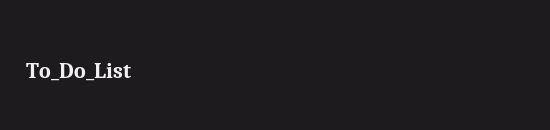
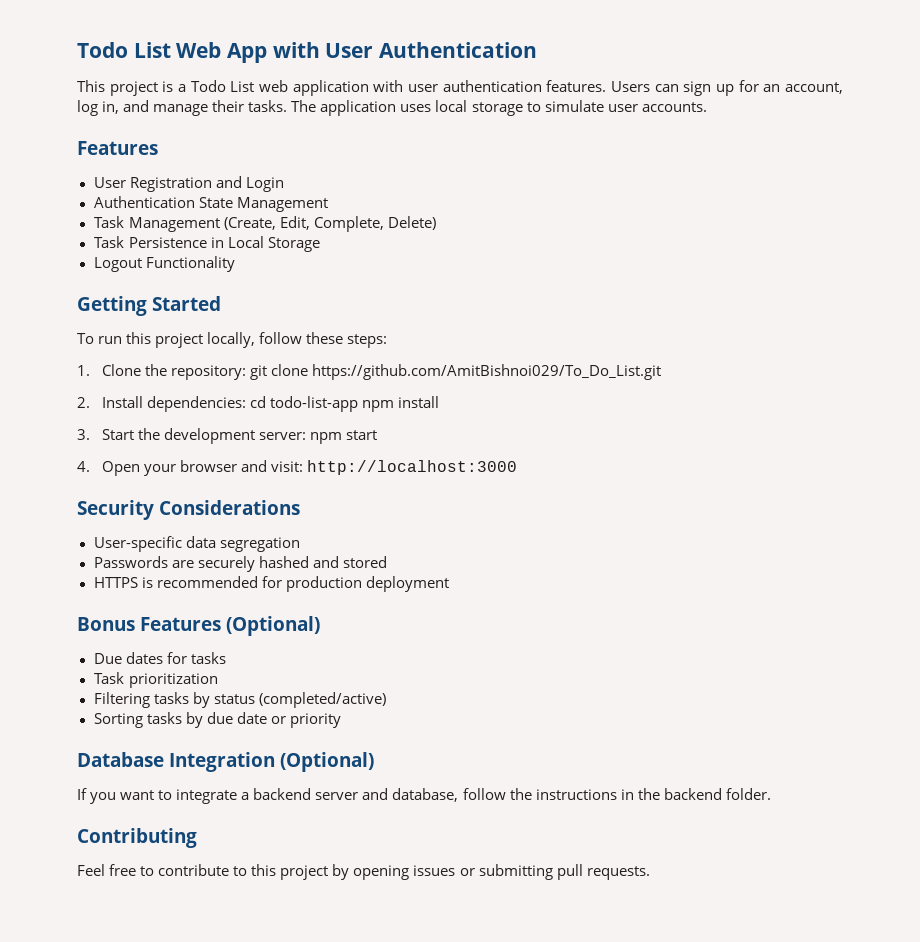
[26,63,131,81] To_Do_List -> [77,42,538,63] [77,80,843,96] [77,100,707,116] [77,141,158,155] [93,176,284,192] [93,196,328,212] [93,216,436,232] [93,236,320,252] [93,256,235,272] [77,296,222,316] [77,332,388,348] [77,364,661,380] [77,396,439,412] [77,428,377,444] [77,460,517,476] [77,500,301,520] [93,536,300,552] [93,556,387,572] [93,576,449,592] [77,616,321,636] [93,652,226,664] [93,672,218,688] [93,692,386,708] [93,712,341,728] [77,752,375,772] [77,788,771,804] [77,828,197,848] [77,864,650,880] Todo List Web App with User Authentication // This project is a Todo List web application with user authentication features. Users can sign up for an account, log in, and manage their tasks. The application uses local storage to simulate user accounts. // Features // User Registration and Login // Authentication State Management // Task Management (Create, Edit, Complete, Delete) // Task Persistence in Local Storage // Logout Functionality // Getting Started // To run this project locally, follow these steps: // 1. Clone the repository: git clone https://github.com/AmitBishnoi029/To_Do_List.git // 2. Install dependencies: cd todo-list-app npm install // 3. Start the development server: npm start // 4. Open your browser and visit: http://localhost:3000 // Security Considerations // User-specific data segregation // Passwords are securely hashed and stored // HTTPS is recommended for production deployment // Bonus Features (Optional) // Due dates for tasks // Task prioritization // Filtering tasks by status (completed/active) // Sorting tasks by due date or priority // Database Integration (Optional) // If you want to integrate a backend server and database, follow the instructions in the backend folder. // Contributing // Feel free to contribute to this project by opening issues or submitting pull requests.

